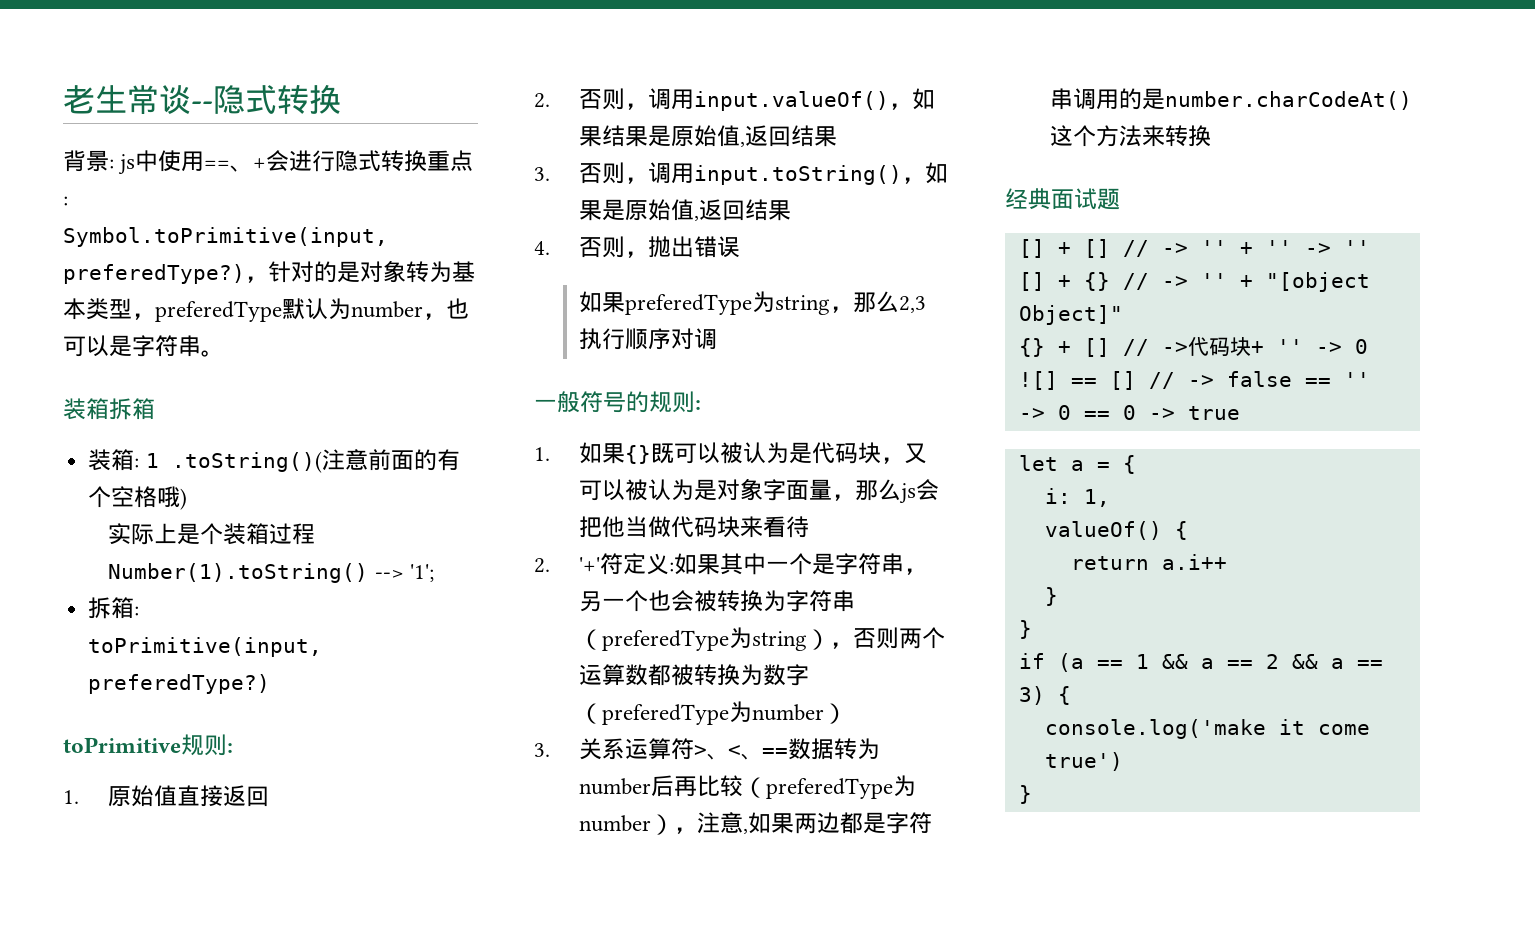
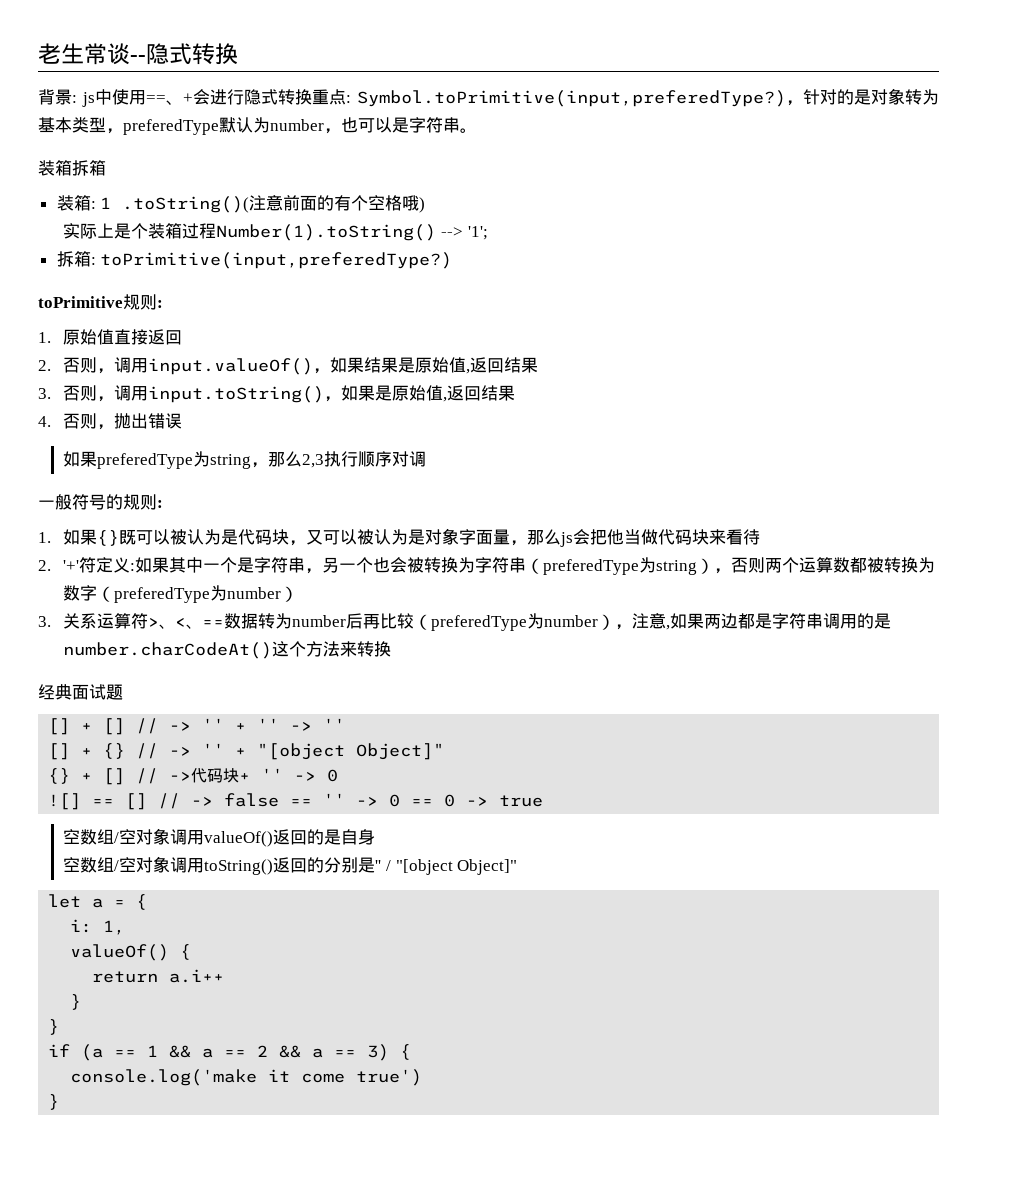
(1240, 413) none -> [63,828,376,847] [63,856,518,875] // 空数组/空对象调用valueOf()返回的是自身 // 空数组/空对象调用toString()返回的分别是'' / "[object Object]"

